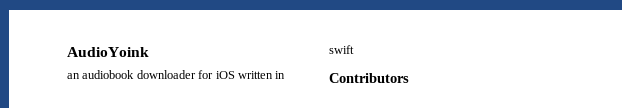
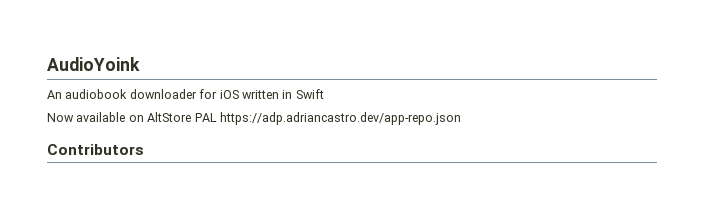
[67,73,80,79] an -> [47,90,62,99] An
[329,45,354,54] swift -> [295,89,324,99] [47,112,461,125] Swift // Now available on AltStore PAL https://adp.adriancastro.dev/app-repo.json

